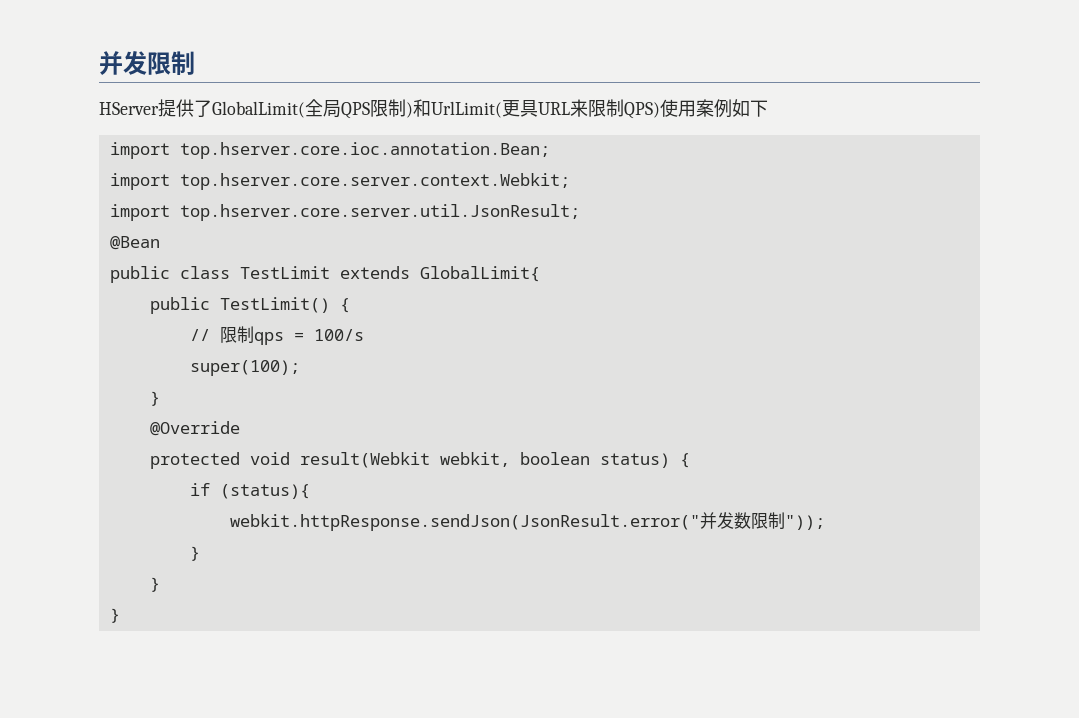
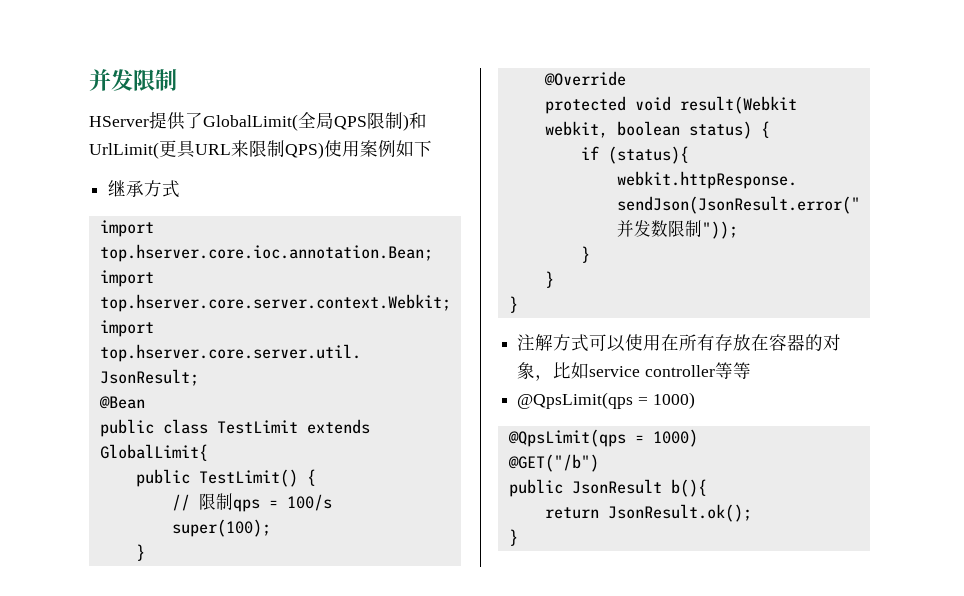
(768, 108) none -> [108,180,181,198] // 继承方式
(120, 615) none -> [517,334,842,352] [517,362,751,381] [517,392,695,409] [507,429,698,447] [507,454,599,472] [508,479,707,497] [544,504,752,522] [508,529,518,546] // 注解方式可以使用在所有存放在容器的对象，比如service controller等等 // @QpsLimit(qps = 1000) // @QpsLimit(qps = 1000) // @GET("/b") // public JsonResult b(){ // return JsonResult.ok(); // }

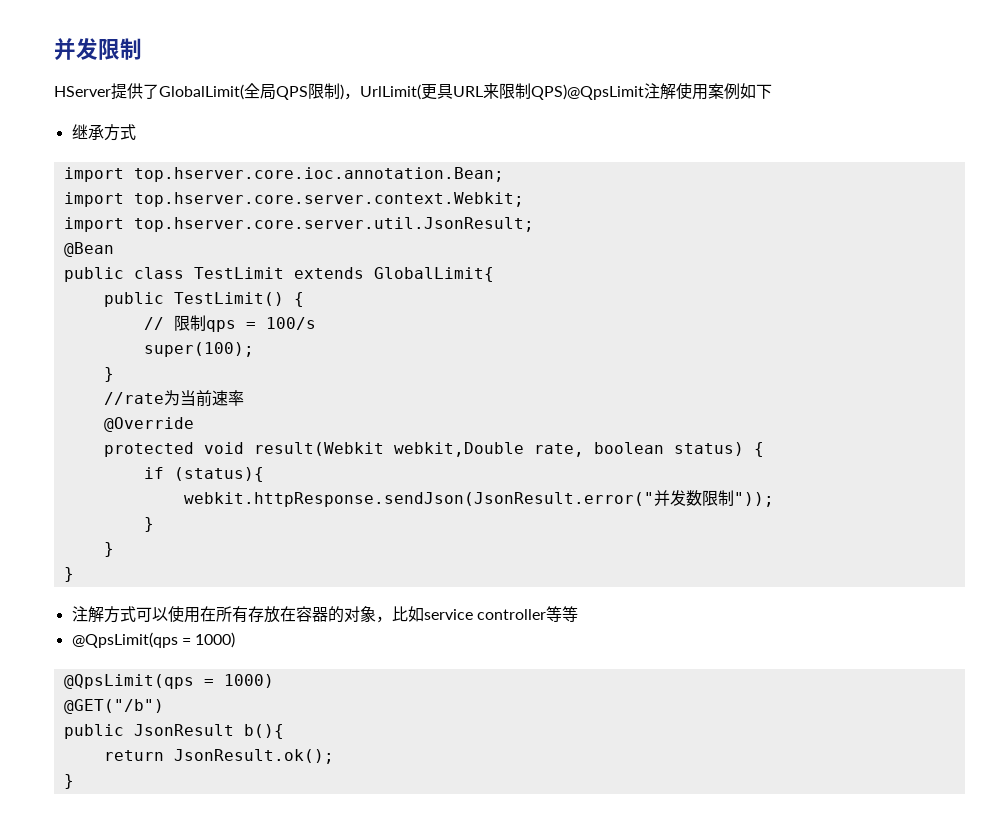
[409,112,427,129] 和 -> [344,93,360,100] ，
[285,142,324,159] QPS) -> [531,83,676,100] QPS)@QpsLimit注解
(145, 552) none -> [103,390,244,407] // //rate为当前速率
[544,121,608,138] webkit, -> [393,442,584,457] webkit,Double rate,

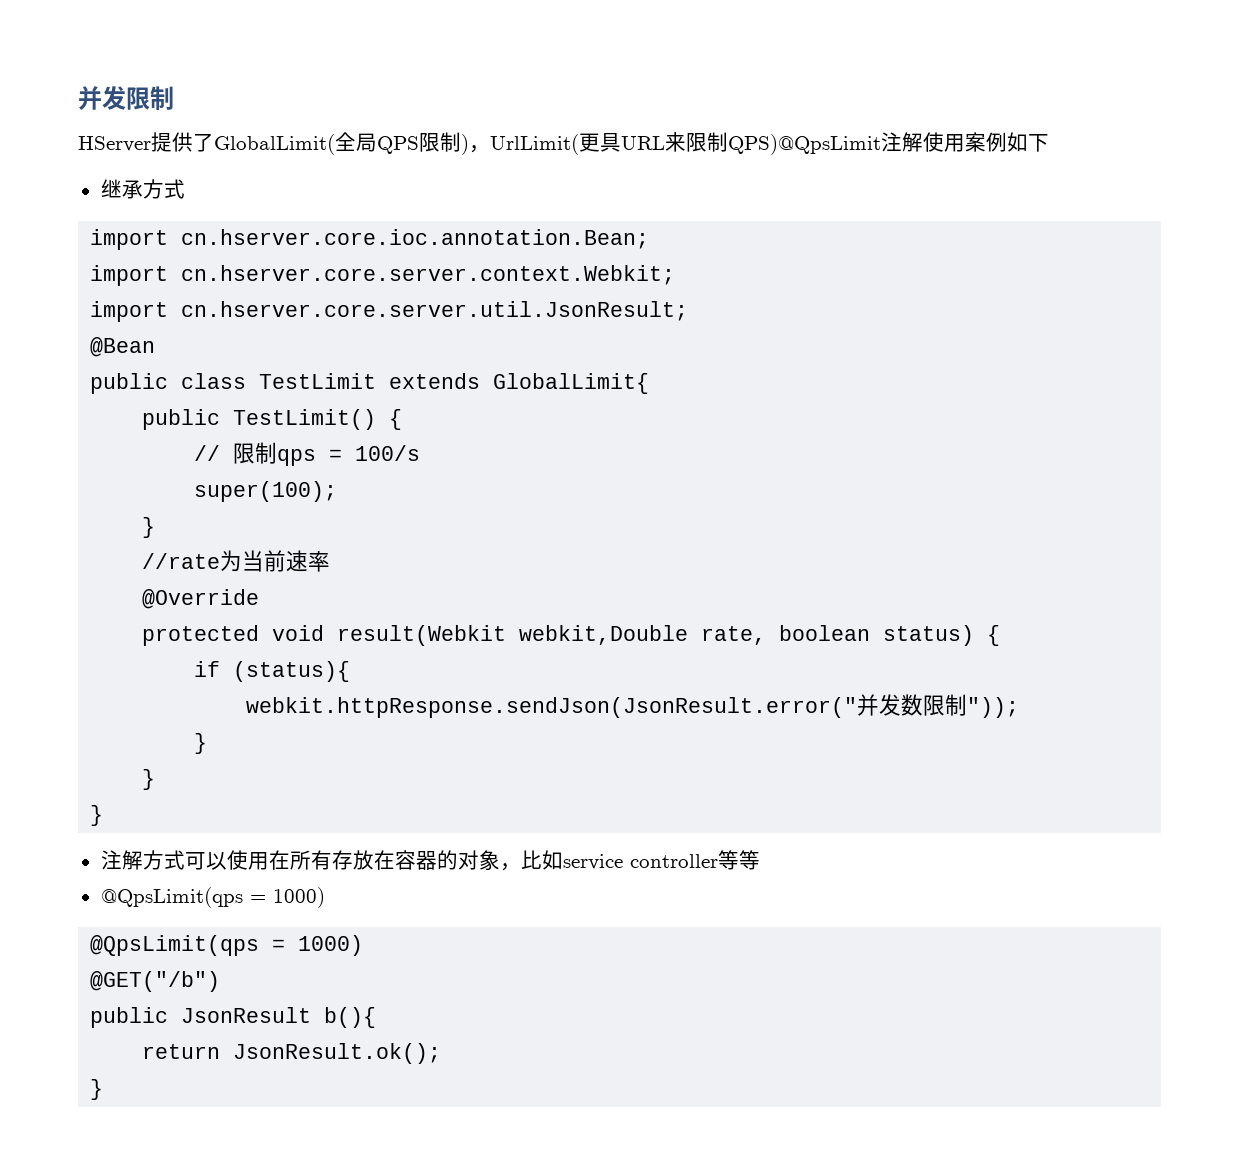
[133,167,504,182] [63,192,524,207] [63,217,534,232] top.hserver.core.ioc.annotation.Bean; // import top.hserver.core.server.context.Webkit; // import top.hserver.core.server.util.JsonResult; -> [181,229,650,249] [90,265,676,286] [90,301,689,322] cn.hserver.core.ioc.annotation.Bean; // import cn.hserver.core.server.context.Webkit; // import cn.hserver.core.server.util.JsonResult;

